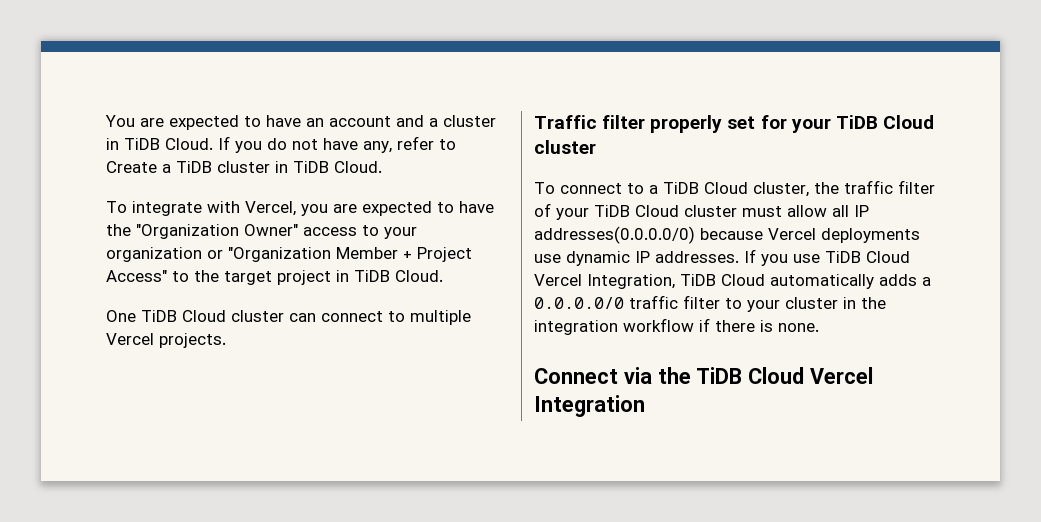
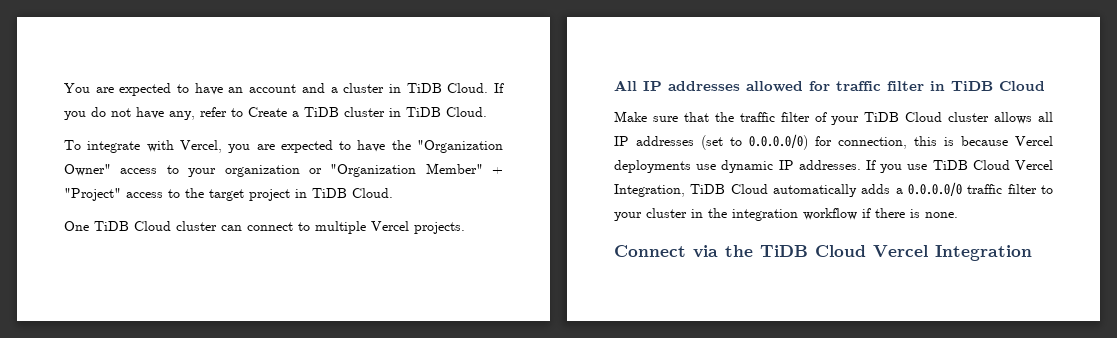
[336,247,472,262] [106,270,167,282] Member + Project Access" -> [425,163,503,174] [64,188,163,201] Member" + "Project" access
[534,115,934,133] [534,140,596,154] [534,182,809,197] Traffic filter properly set for your TiDB Cloud cluster // To connect to a TiDB Cloud cluster, -> [614,80,1045,92] [614,111,709,122] All IP addresses allowed for traffic filter in TiDB Cloud // Make sure that
[742,205,869,217] [534,226,695,244] must allow all IP addresses(0.0.0.0/0) -> [994,112,1053,124] [614,134,954,150] allows all IP addresses (set to 0.0.0.0/0) for connection, this is

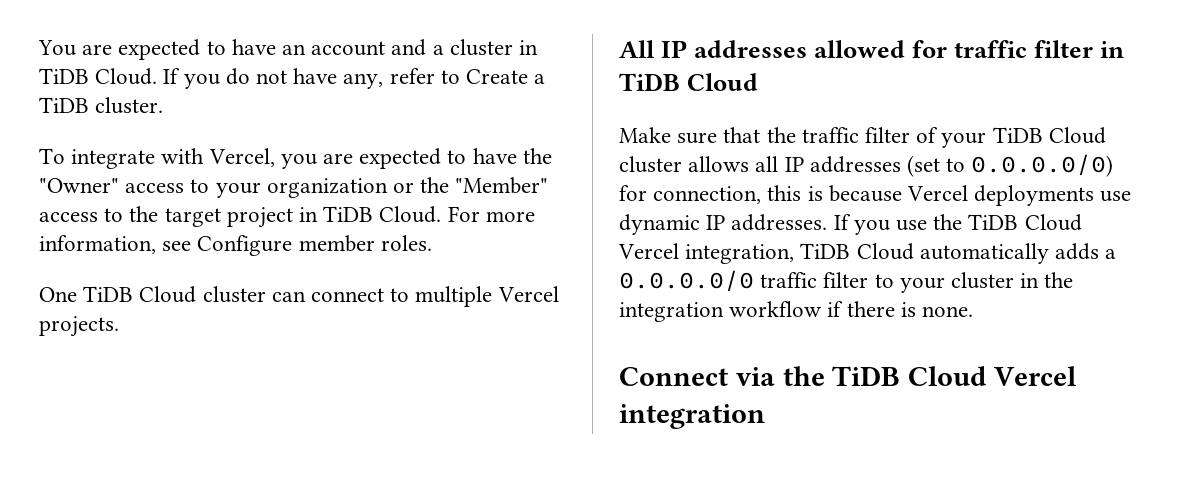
[344,107,487,117] cluster in TiDB Cloud. -> [95,97,164,114] cluster.
[417,140,504,153] [64,164,111,176] "Organization Owner" -> [39,178,119,193] "Owner"
[330,163,503,177] [64,188,121,201] "Organization Member" + "Project" -> [420,177,549,194] the "Member"
(393, 193) none -> [447,206,535,222] [39,235,432,256] For more information, see Configure member roles.
[932,160,1053,170] [614,184,685,197] TiDB Cloud Vercel Integration, -> [933,214,1082,231] [618,243,795,264] the TiDB Cloud Vercel integration,
[935,245,1032,261] Integration -> [619,404,765,429] integration

